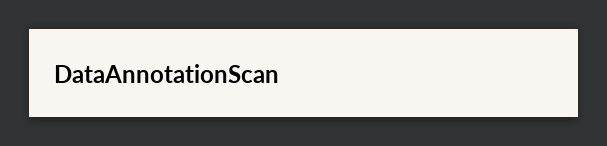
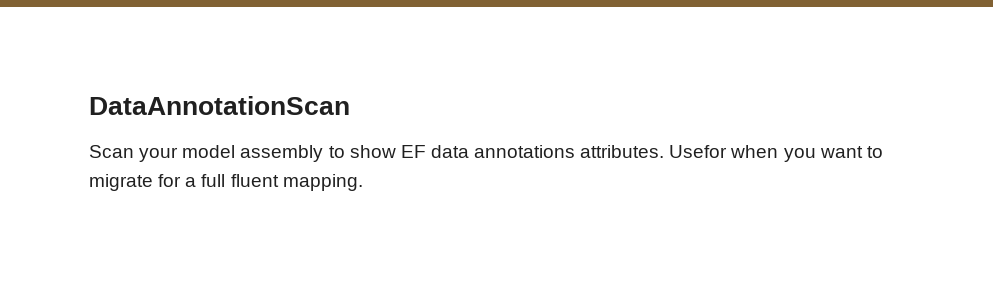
(279, 73) none -> [89,145,883,162] [89,174,363,191] // Scan your model assembly to show EF data annotations attributes. Usefor when you want to migrate for a full fluent mapping.

